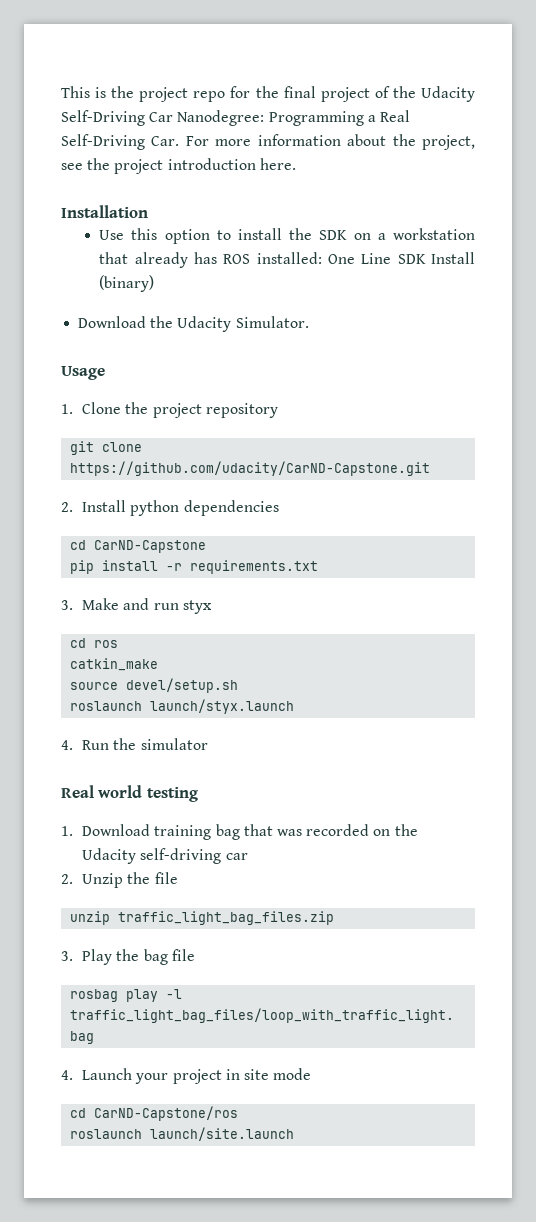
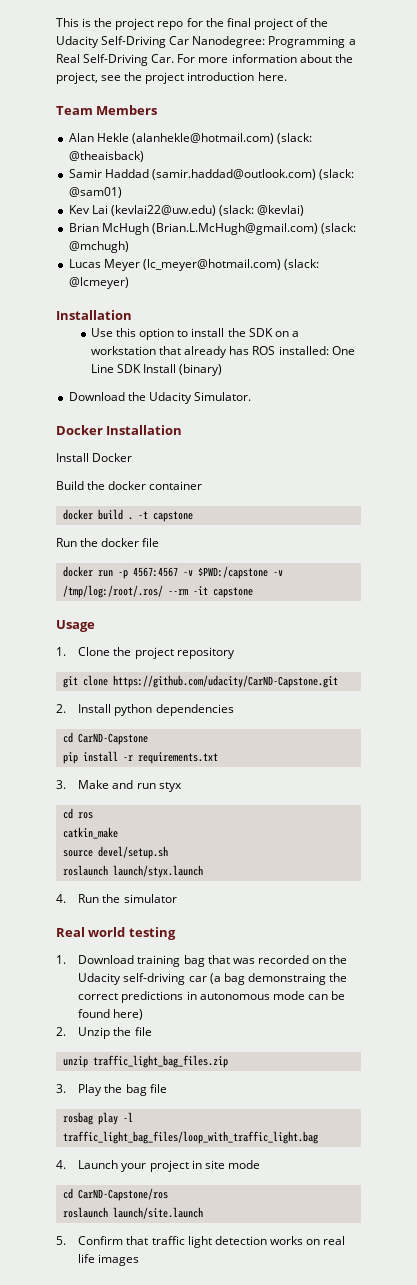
(296, 164) none -> [56,105,158,115] [68,133,312,144] [68,151,144,162] [68,169,354,180] [68,187,122,198] [68,205,305,216] [68,223,356,235] [68,241,129,253] [68,259,319,271] [68,277,129,289] // Team Members // Alan Hekle (alanhekle@hotmail.com) (slack: @theaisback) // Samir Haddad (samir.haddad@outlook.com) (slack: @sam01) // Kev Lai (kevlai22@uw.edu) (slack: @kevlai) // Brian McHugh (Brian.L.McHugh@gmail.com) (slack: @mchugh) // Lucas Meyer (lc_meyer@hotmail.com) (slack: @lcmeyer)
(309, 322) none -> [56,425,183,435] [56,453,133,462] [56,481,203,490] [62,509,193,522] [56,538,160,547] [62,566,283,579] [62,585,253,598] // Docker Installation // Install Docker // Build the docker container // docker build . -t capstone // Run the docker file // docker run -p 4567:4567 -v $PWD:/capstone -v /tmp/log:/root/.ros/ --rm -it capstone
(248, 856) none -> [209,973,348,985] [78,991,346,1003] [78,1009,144,1020] (a bag demonstraing the correct predictions in autonomous mode can be found here)
(295, 1134) none -> [56,1236,346,1248] [78,1254,140,1266] // 5. Confirm that traffic light detection works on real life images

